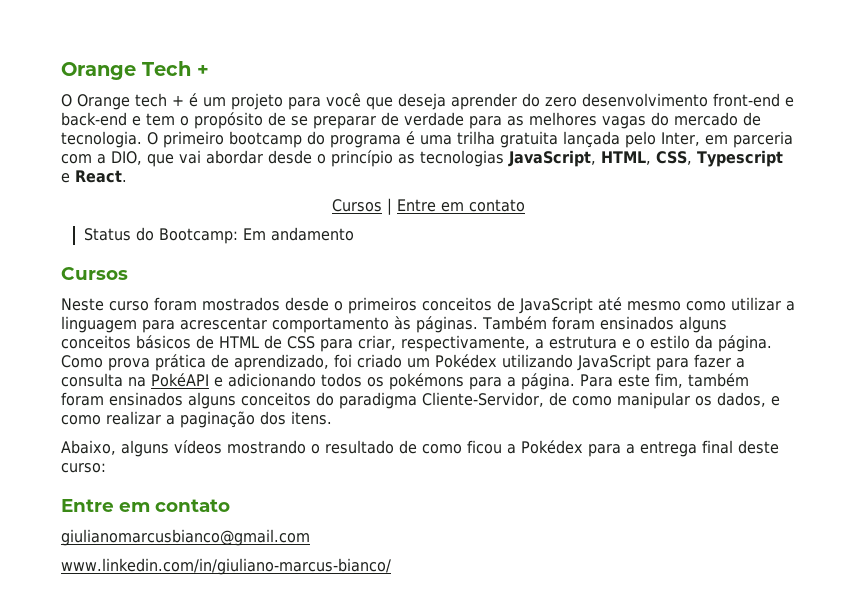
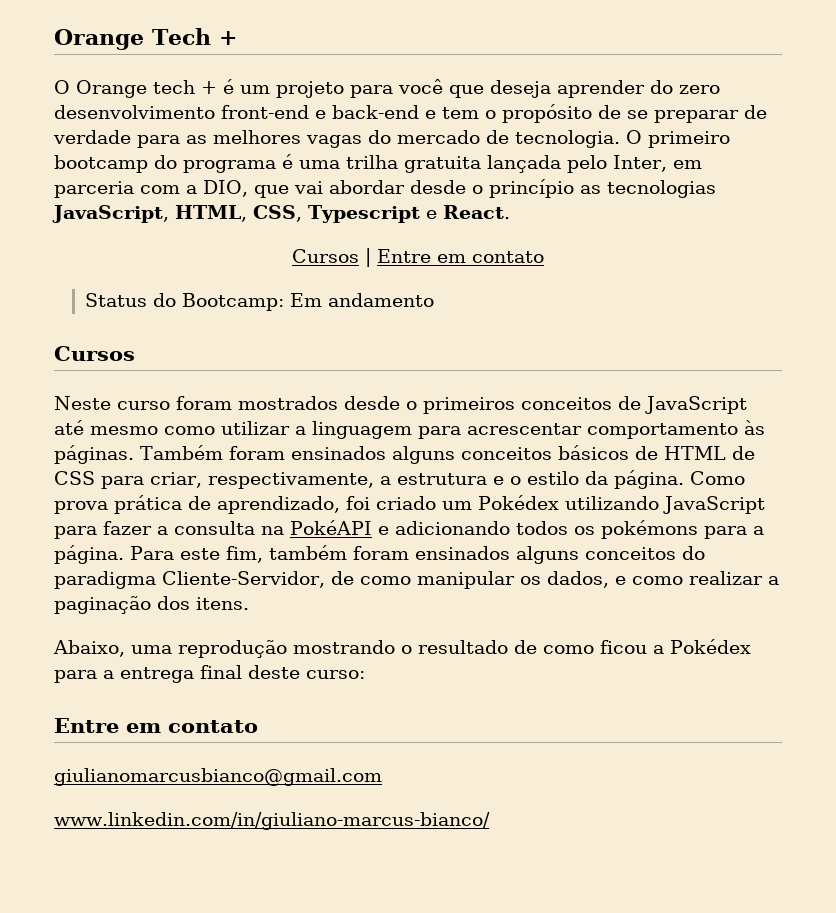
[121,440,222,457] alguns vídeos -> [131,640,287,658] uma reprodução

